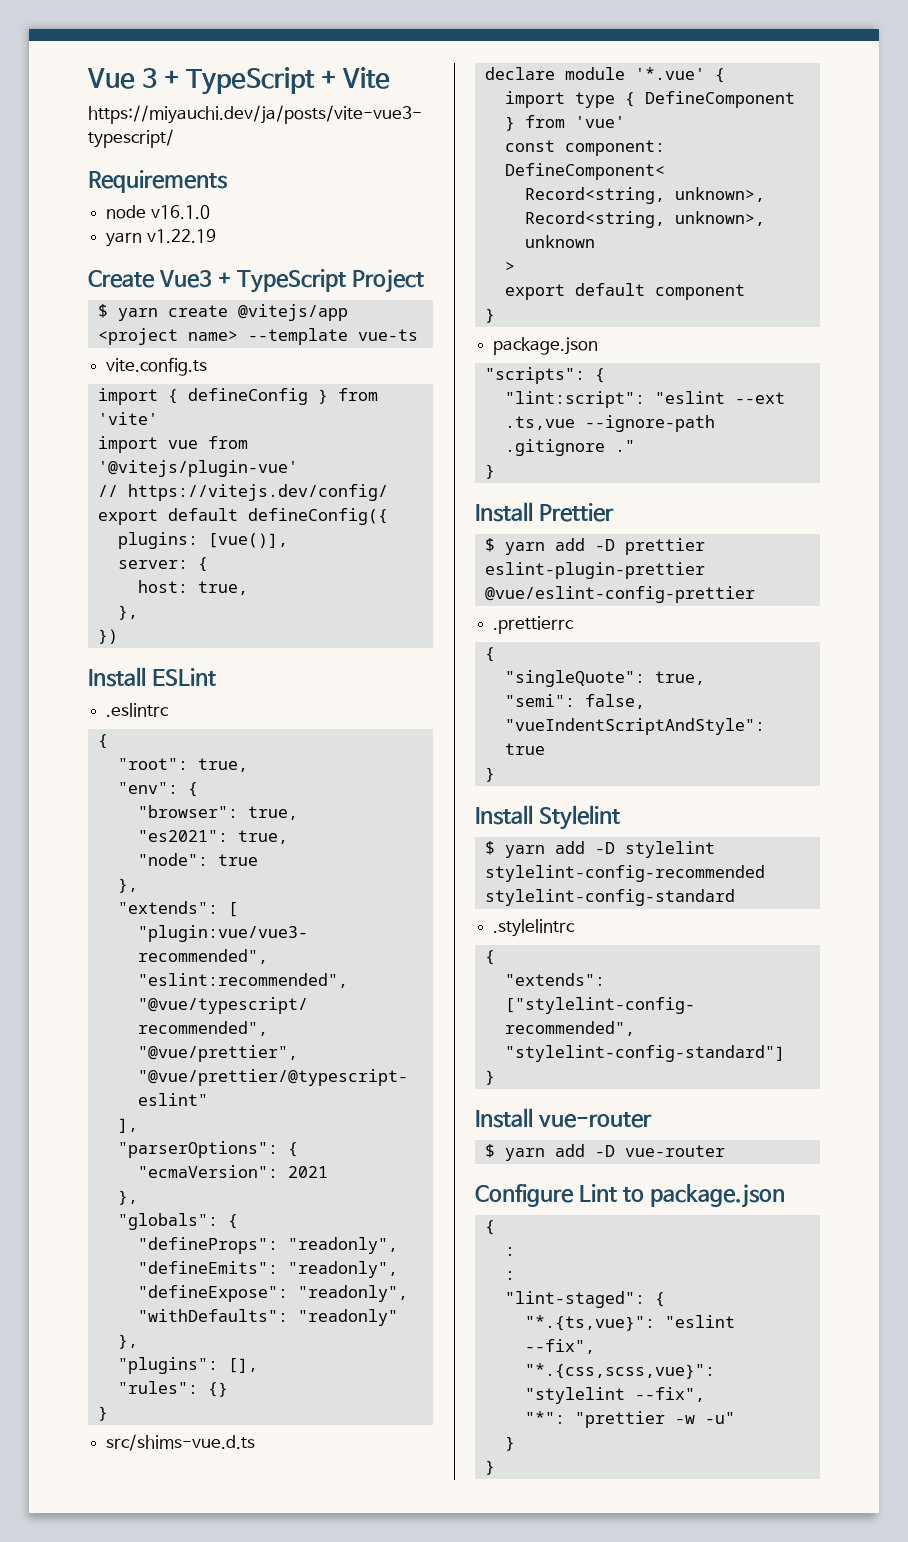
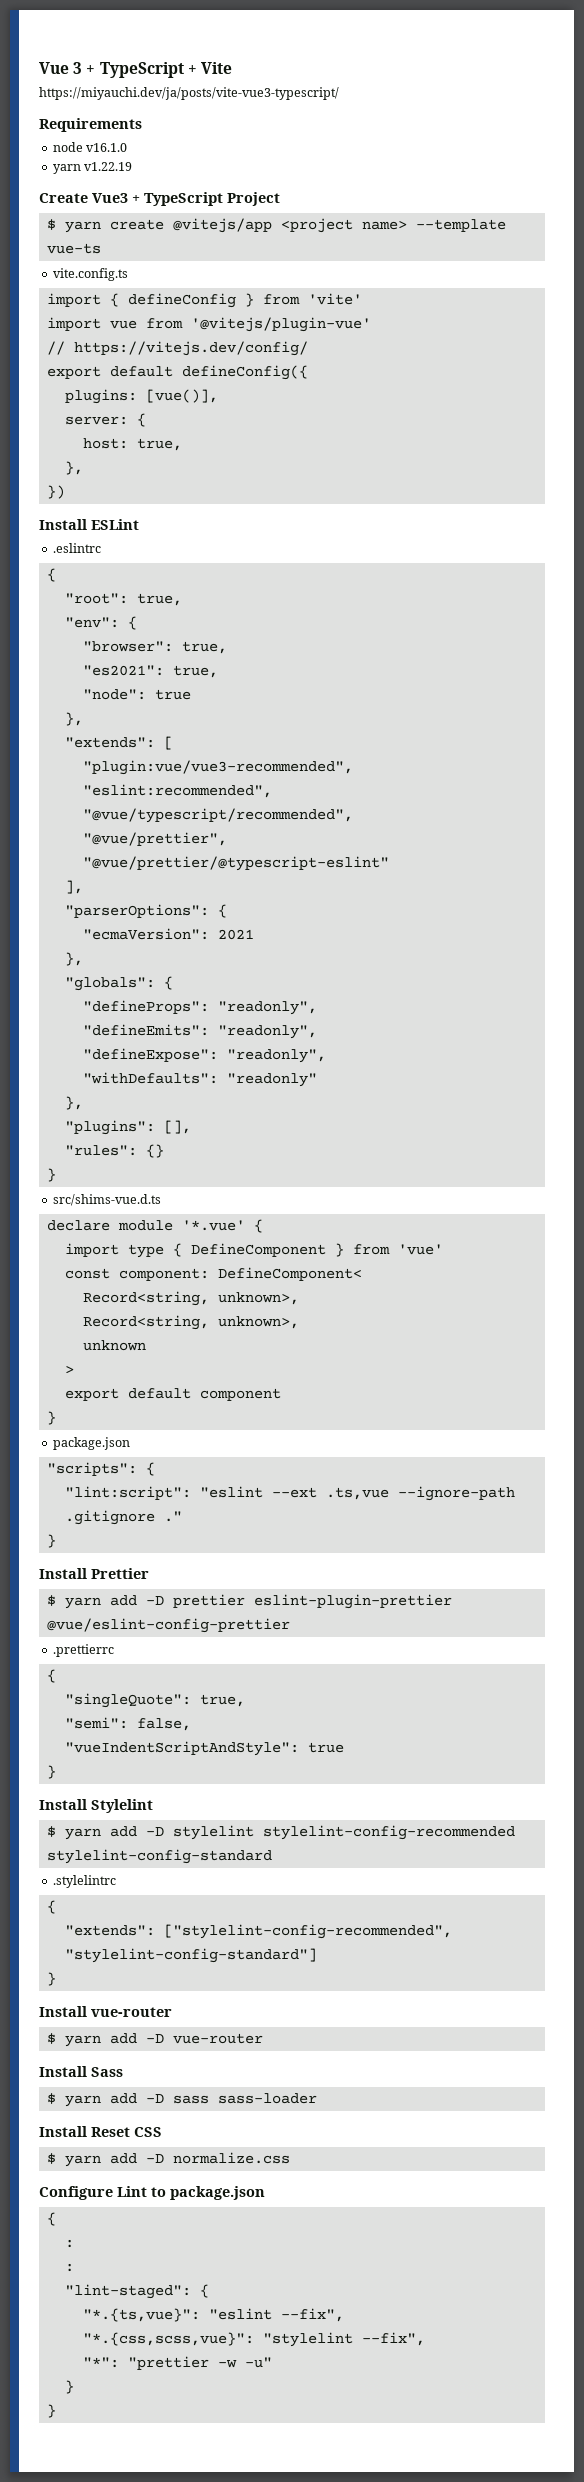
(725, 1151) none -> [39,2066,123,2077] [46,2093,317,2107] [39,2126,162,2137] [46,2152,290,2167] // Install Sass // $ yarn add -D sass sass-loader // Install Reset CSS // $ yarn add -D normalize.css

